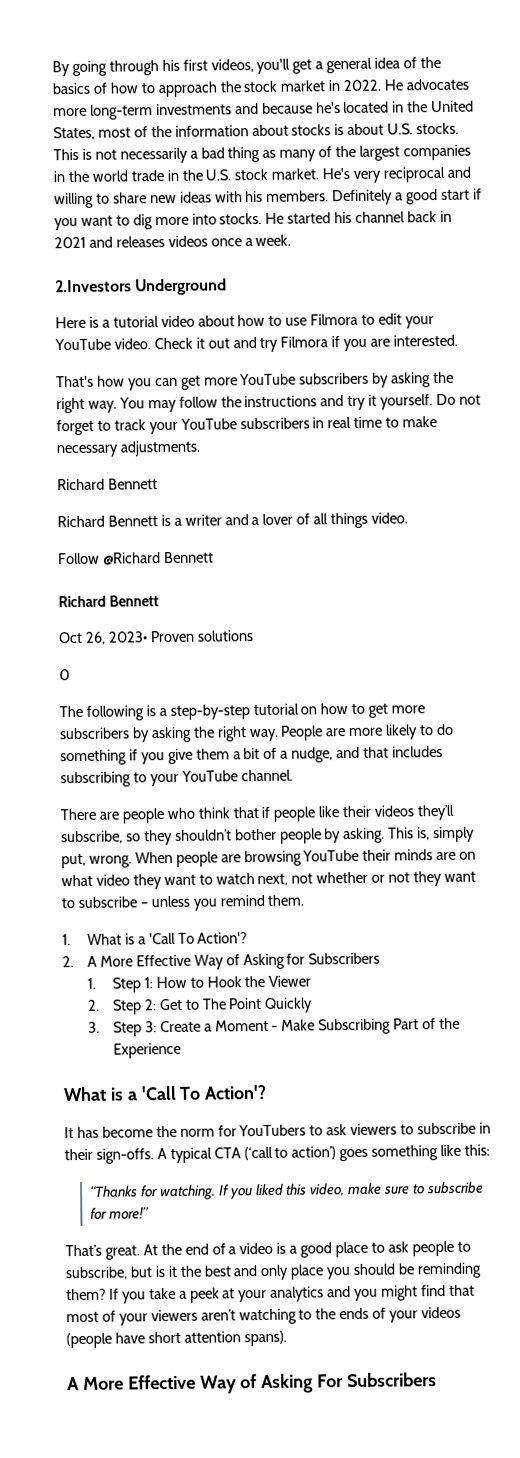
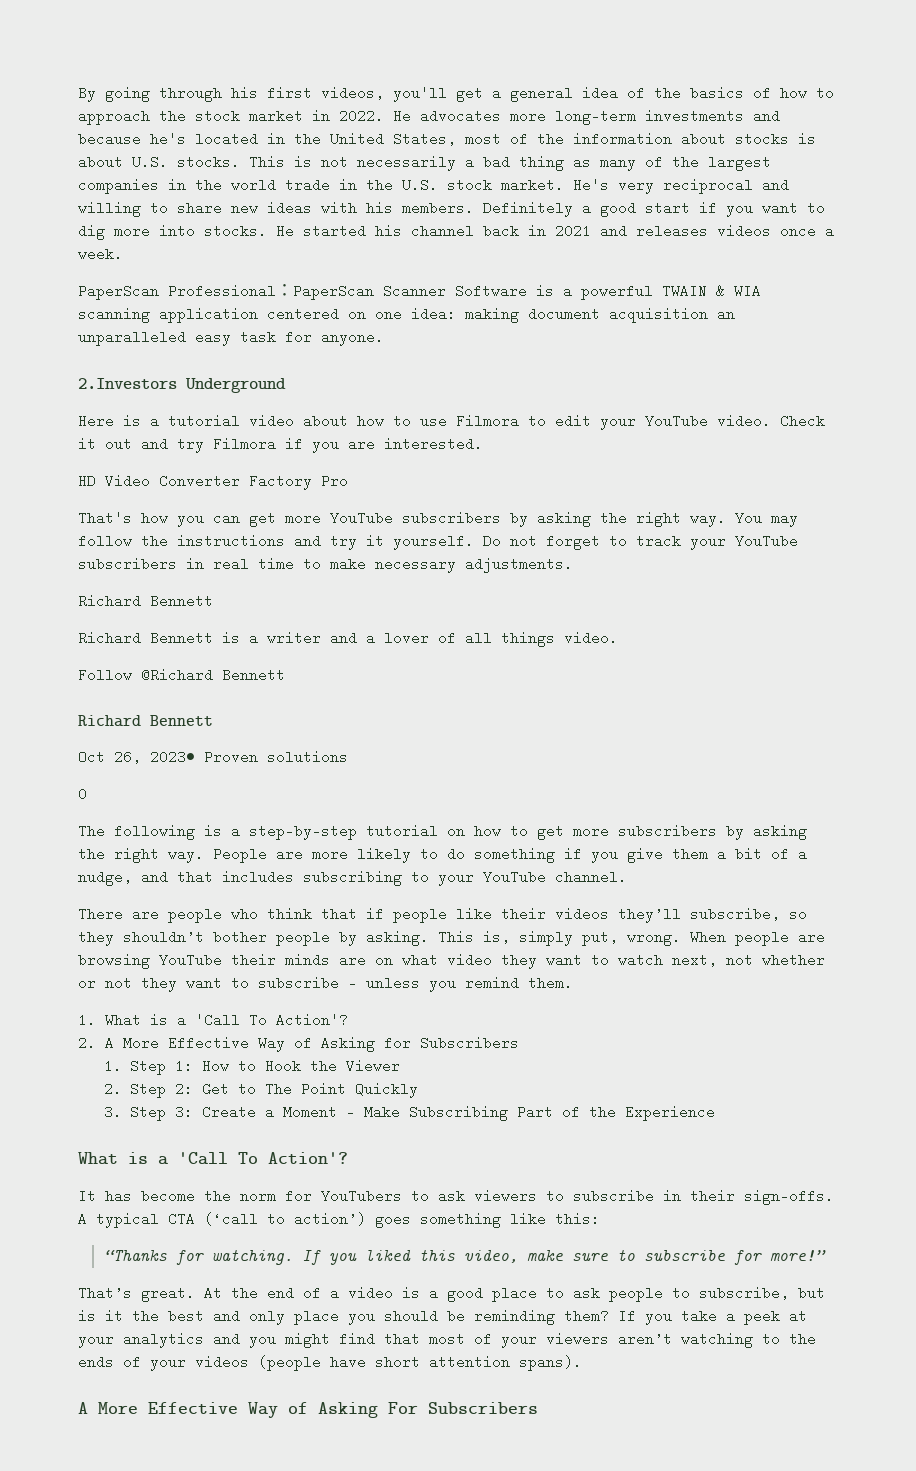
(292, 240) none -> [78,284,761,300] [78,307,735,323] [78,330,384,346] // PaperScan Professional：PaperScan Scanner Software is a powerful TWAIN & WIA scanning application centered on one idea: making document acquisition an unparalleled easy task for anyone.
(459, 340) none -> [78,474,348,490] // HD Video Converter Factory Pro

